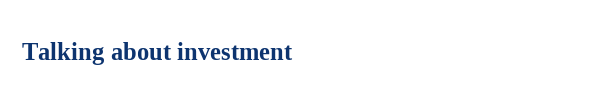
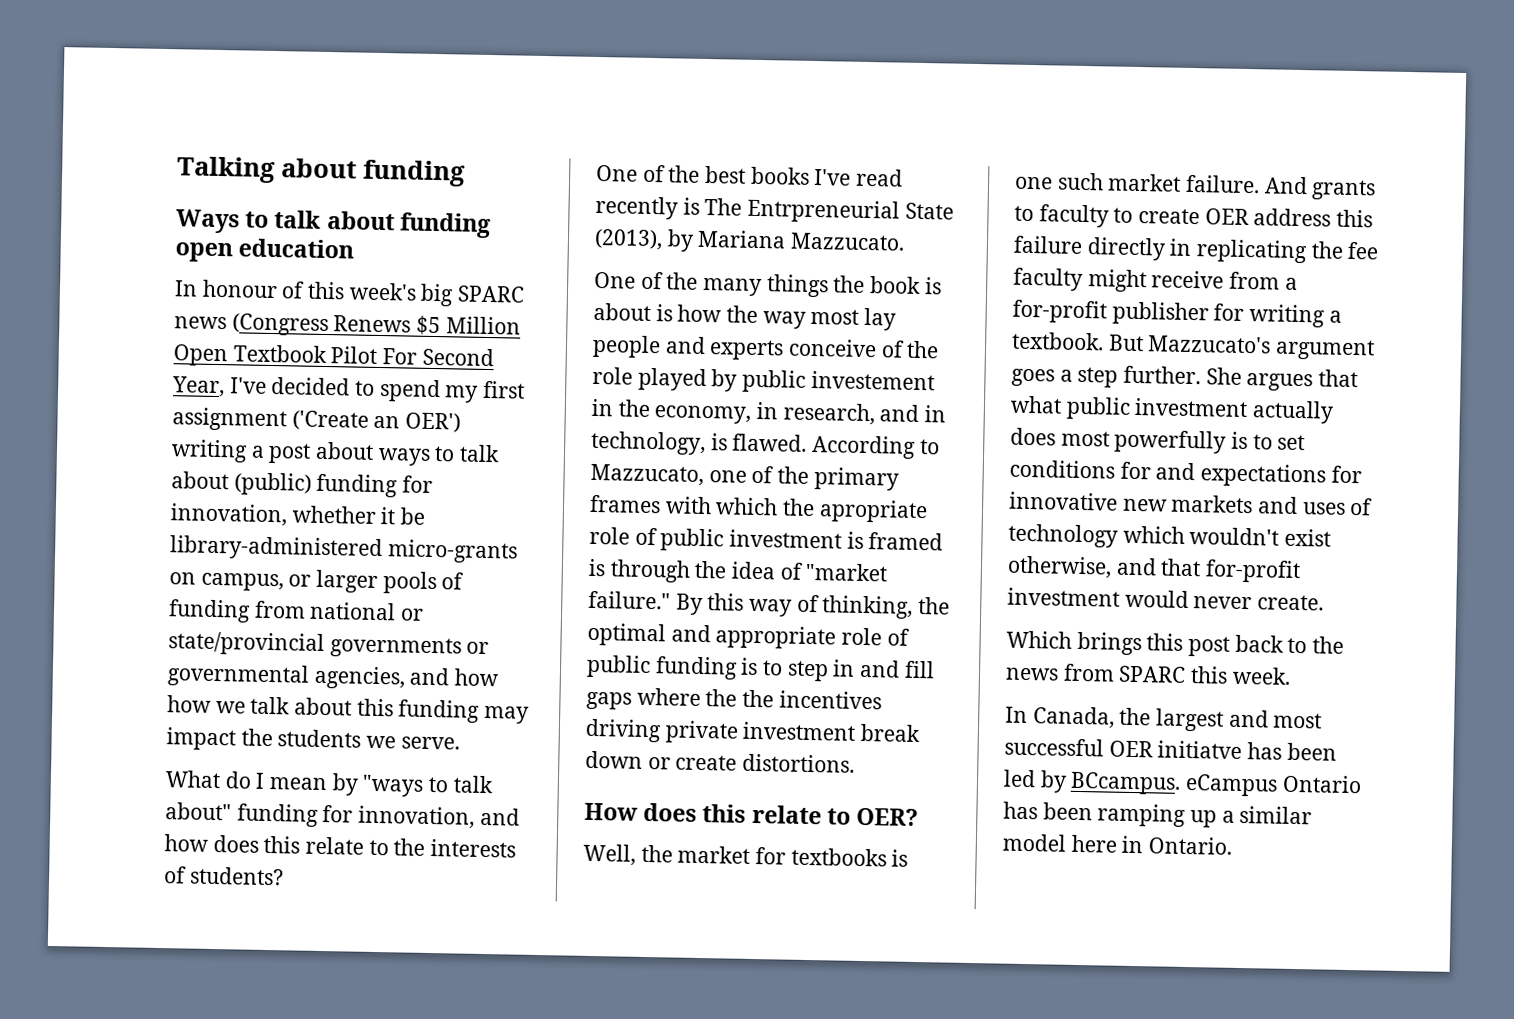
[177,42,294,60] investment -> [362,159,466,187] [176,209,491,239] [175,238,355,263] [174,279,526,307] [174,313,521,337] [173,344,494,367] [171,376,526,403] [172,407,462,433] [171,439,501,466] [171,471,434,498] [170,503,426,527] [170,535,518,564] [169,569,465,595] [168,599,425,623] [168,631,490,659] [167,663,501,690] [167,695,530,724] [166,727,460,751] [165,770,494,797] [165,802,520,829] [164,834,517,858] [163,866,284,886] [596,164,904,187] [595,195,954,224] [594,228,906,252] [594,271,942,298] [593,302,897,331] [592,334,940,361] [592,366,935,393] [591,398,947,426] [591,430,940,459] [590,463,899,491] [589,494,928,524] [589,526,944,552] [588,558,889,583] [588,590,951,619] [587,622,910,650] [586,654,935,682] [586,687,882,710] [585,718,922,744] [585,750,856,773] [584,802,920,827] [583,843,909,867] [1014,172,1377,201] [1014,204,1374,228] [1013,235,1380,264] [1013,267,1298,293] [1012,299,1342,328] [1012,331,1376,361] [1011,365,1359,392] [1010,395,1335,424] [1010,427,1306,454] [1009,459,1362,488] [1009,491,1374,516] [1008,523,1332,548] [1007,555,1302,584] [1007,587,1325,611] [1006,630,1345,657] [1005,663,1291,685] [1005,706,1323,732] [1004,737,1337,761] [1003,769,1362,797] [1003,801,1313,828] [1002,833,1234,855] funding // Ways to talk about funding open education // In honour of this week's big SPARC news (Congress Renews $5 Million Open Textbook Pilot For Second Year, I've decided to spend my first assignment ('Create an OER') writing a post about ways to talk about (public) funding for innovation, whether it be library-administered micro-grants on campus, or larger pools of funding from national or state/provincial governments or governmental agencies, and how how we talk about this funding may impact the students we serve. // What do I mean by "ways to talk about" funding for innovation, and how does this relate to the interests of students? // One of the best books I've read recently is The Entrpreneurial State (2013), by Mariana Mazzucato. // One of the many things the book is about is how the way most lay people and experts conceive of the role played by public investement in the economy, in research, and in technology, is flawed. According to Mazzucato, one of the primary frames with which the apropriate role of public investment is framed is through the idea of "market failure." By this way of thinking, the optimal and appropriate role of public funding is to step in and fill gaps where the the incentives driving private investment break down or create distortions. // How does this relate to OER? // Well, the market for textbooks is one such market failure. And grants to faculty to create OER address this failure directly in replicating the fee faculty might receive from a for-profit publisher for writing a textbook. But Mazzucato's argument goes a step further. She argues that what public investment actually does most powerfully is to set conditions for and expectations for innovative new markets and uses of technology which wouldn't exist otherwise, and that for-profit investment would never create. // Which brings this post back to the news from SPARC this week. // In Canada, the largest and most successful OER initiatve has been led by BCcampus. eCampus Ontario has been ramping up a similar model here in Ontario.

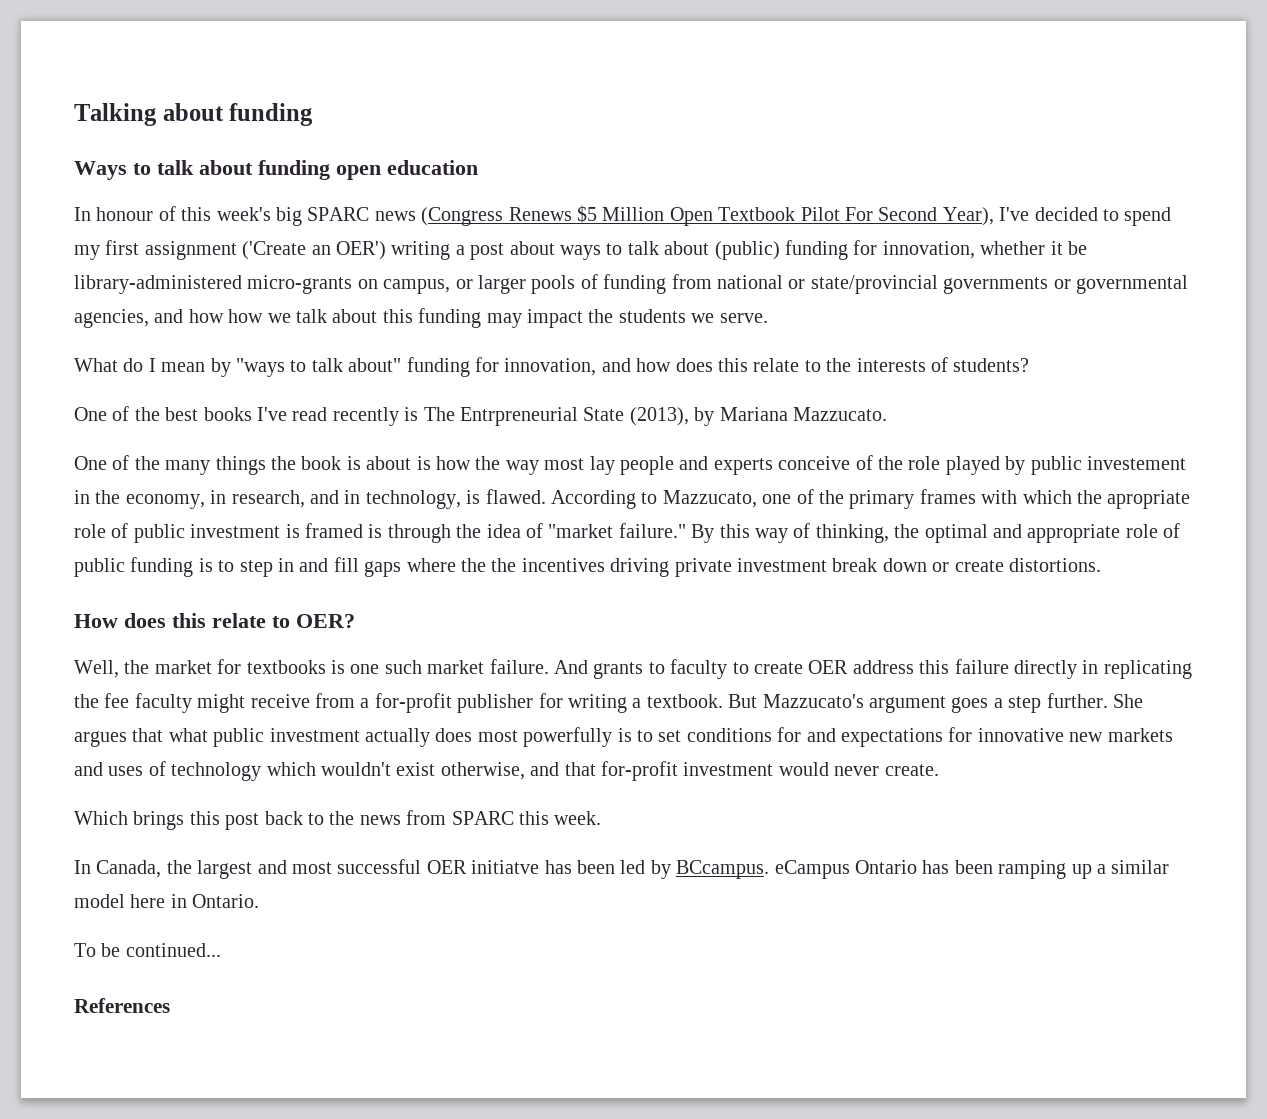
[171,376,225,398] Year, -> [942,207,994,226] Year),
(1234, 845) none -> [74,943,221,957] [74,998,170,1013] // To be continued... // References

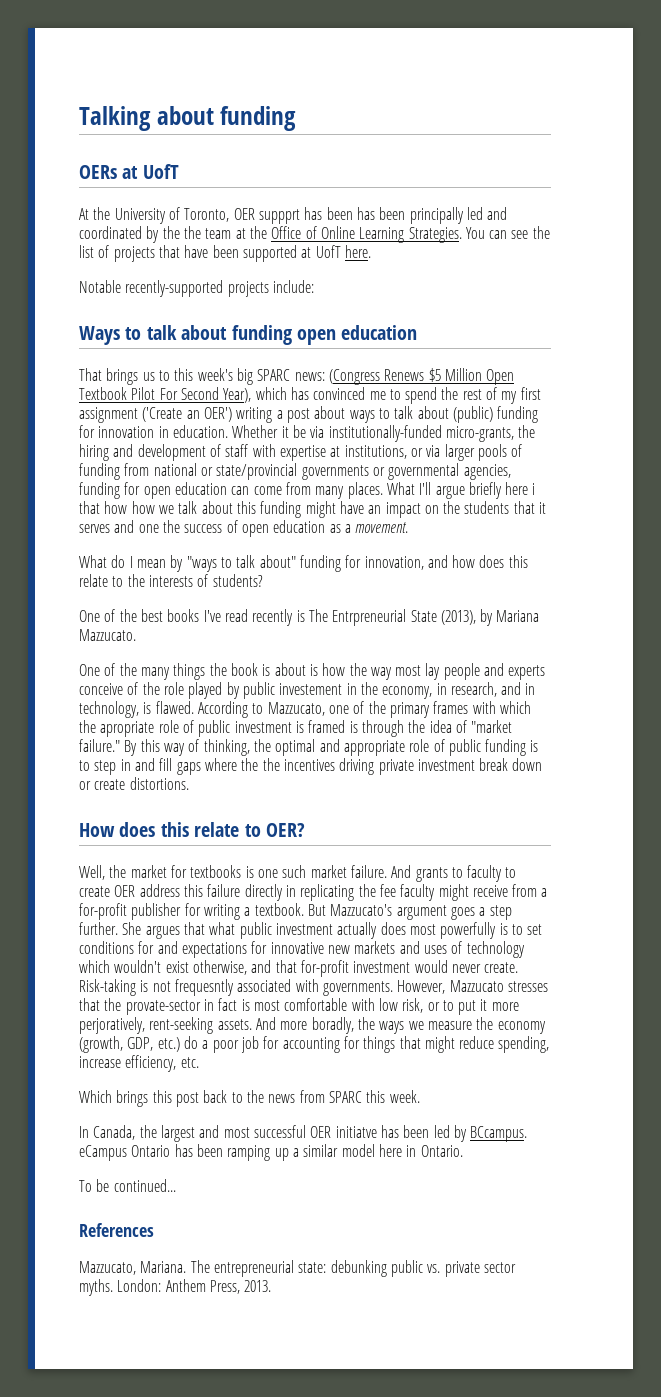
(314, 114) none -> [79,164,179,179] [79,207,508,224] [79,226,550,243] [79,245,371,262] [79,280,314,297] // OERs at UofT // At the University of Toronto, OER suppprt has been has been principally led and coordinated by the the team at the Office of Online Learning Strategies. You can see the list of projects that have been supported at UofT here. // Notable recently-supported projects include:
[74,206,176,221] In honour of -> [79,368,170,385] That brings us to
[374,211,416,221] news -> [294,372,325,381] news:
[999,207,1172,226] I've decided to spend -> [255,387,498,404] which has convinced me to spend the rest of
[882,241,1087,259] [74,275,473,294] innovation, whether it be library-administered micro-grants on campus, or -> [98,425,536,442] [79,444,441,461] innovation in education. Whether it be via institutionally-funded micro-grants, the hiring and development of staff with expertise at institutions, or via
[154,309,184,323] and -> [79,482,536,499] [79,501,100,514] funding for open education can come from many places. What I'll argue briefly here i that
[486,309,768,328] may impact the students we serve. -> [305,501,547,518] [79,520,409,537] might have an impact on the students that it serves and one the success of open education as a movement.
(939, 770) none -> [79,979,548,996] [79,998,519,1015] [79,1017,546,1034] [79,1036,550,1053] [79,1055,199,1072] Risk-taking is not frequesntly associated with governments. However, Mazzucato stresses that the provate-sector in fact is most comfortable with low risk, or to put it more perjoratively, rent-seeking assets. And more boradly, the ways we measure the economy (growth, GDP, etc.) do a poor job for accounting for things that might reduce spending, increase efficiency, etc.
(170, 1005) none -> [79,1260,516,1277] [79,1279,272,1296] // Mazzucato, Mariana. The entrepreneurial state: debunking public vs. private sector myths. London: Anthem Press, 2013.

